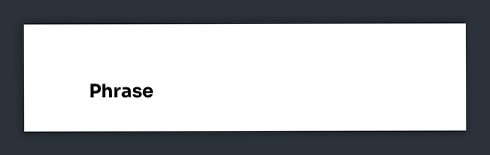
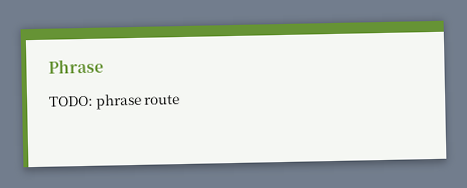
(155, 91) none -> [49,93,181,110] // TODO: phrase route

